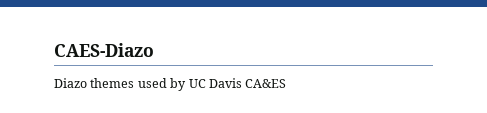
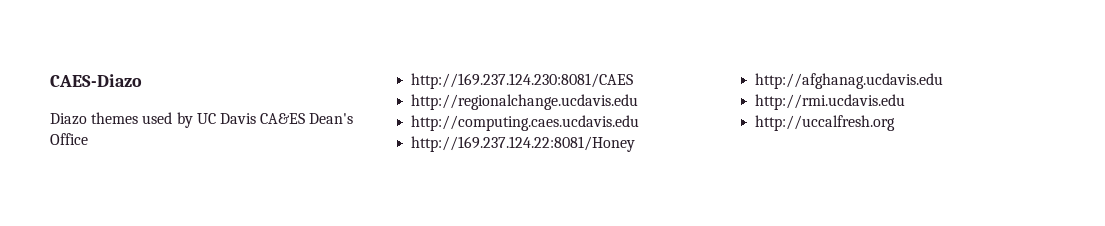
(287, 83) none -> [309,113,354,124] [50,133,88,145] [411,73,634,89] [411,94,639,110] [411,115,640,131] [411,136,636,152] [755,73,944,89] [755,94,906,110] [755,115,896,131] Dean's Office // http://169.237.124.230:8081/CAES // http://regionalchange.ucdavis.edu // http://computing.caes.ucdavis.edu // http://169.237.124.22:8081/Honey // http://afghanag.ucdavis.edu // http://rmi.ucdavis.edu // http://uccalfresh.org

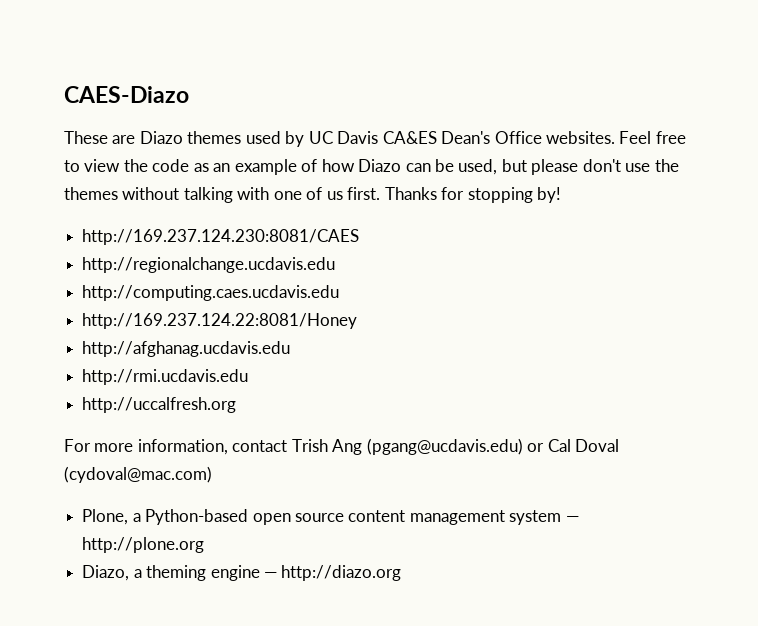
(142, 80) none -> [64,131,136,144] These are
(88, 139) none -> [546,131,686,144] [64,159,679,175] [64,187,562,203] websites. Feel free to view the code as an example of how Diazo can be used, but please don't use the themes without talking with one of us first. Thanks for stopping by!
(896, 123) none -> [64,438,620,455] [64,466,212,483] [82,509,579,525] [82,537,205,553] [82,565,402,581] // For more information, contact Trish Ang (pgang@ucdavis.edu) or Cal Doval (cydoval@mac.com) // Plone, a Python-based open source content management system — http://plone.org // Diazo, a theming engine — http://diazo.org

